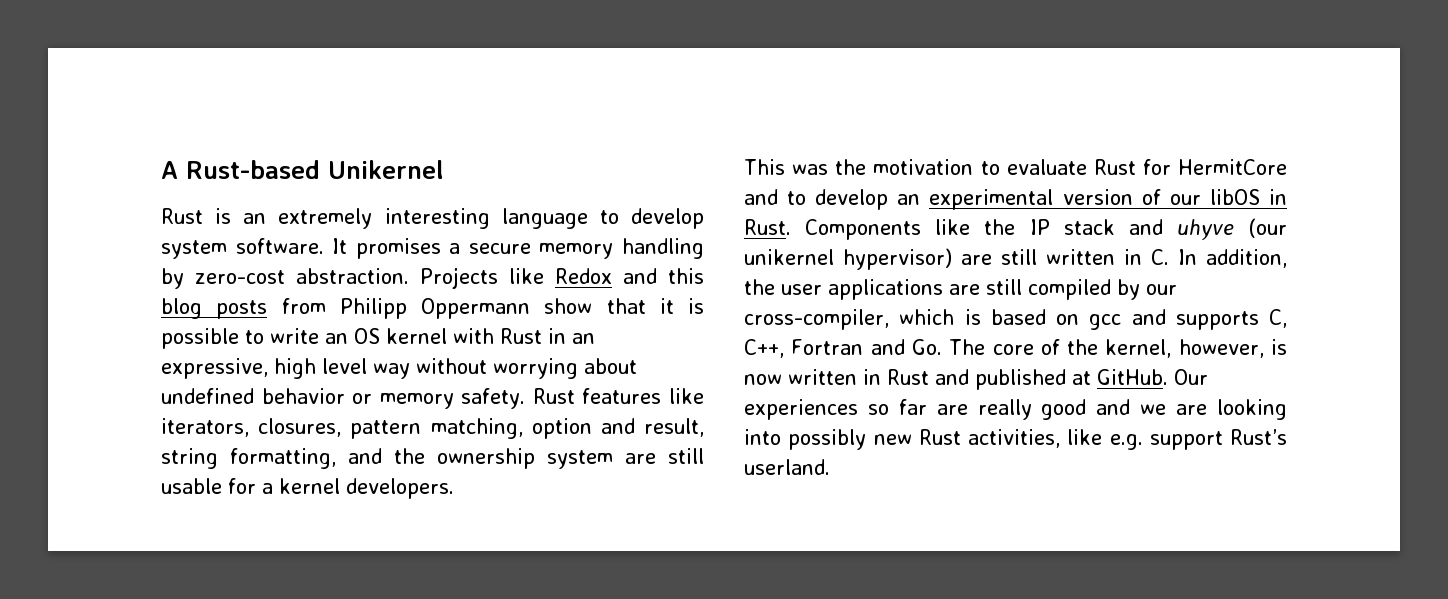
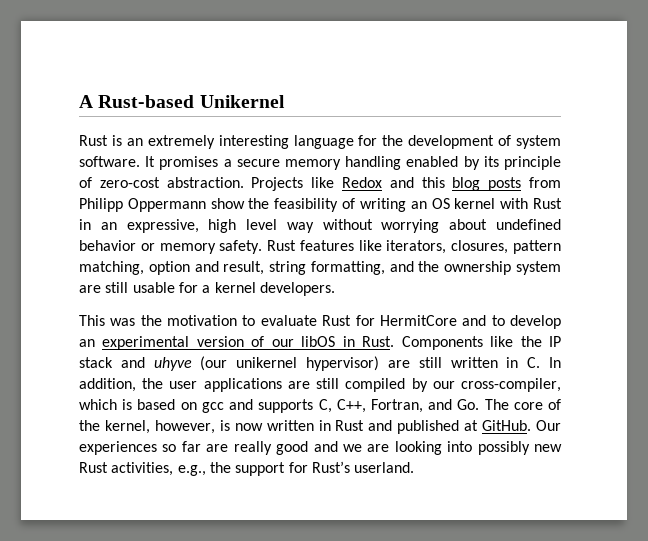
[599,208,704,229] to develop -> [358,135,512,149] for the development of
[161,268,184,289] by -> [406,156,561,170] [79,177,92,188] enabled by its principle of
[606,298,704,314] [161,328,319,349] that it is possible to write -> [248,198,406,212] the feasibility of writing
[791,339,864,355] Fortran -> [370,399,423,413] Fortran,
[1067,429,1223,450] like e.g. support -> [177,462,308,476] e.g., the support for

